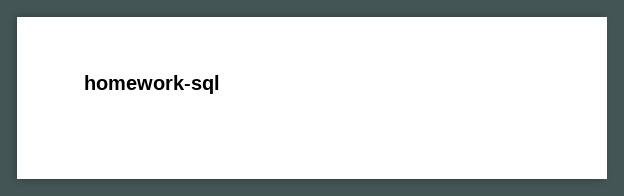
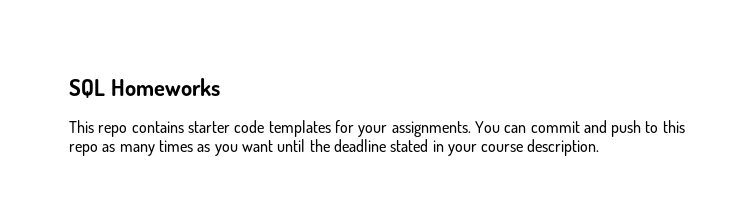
[84,75,220,94] homework-sql -> [69,78,221,98] [69,120,685,137] [69,139,600,156] SQL Homeworks // This repo contains starter code templates for your assignments. You can commit and push to this repo as many times as you want until the deadline stated in your course description.

